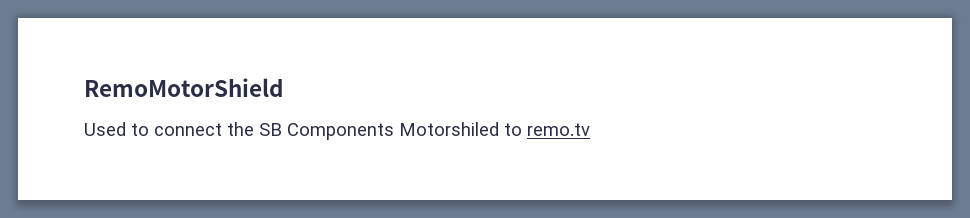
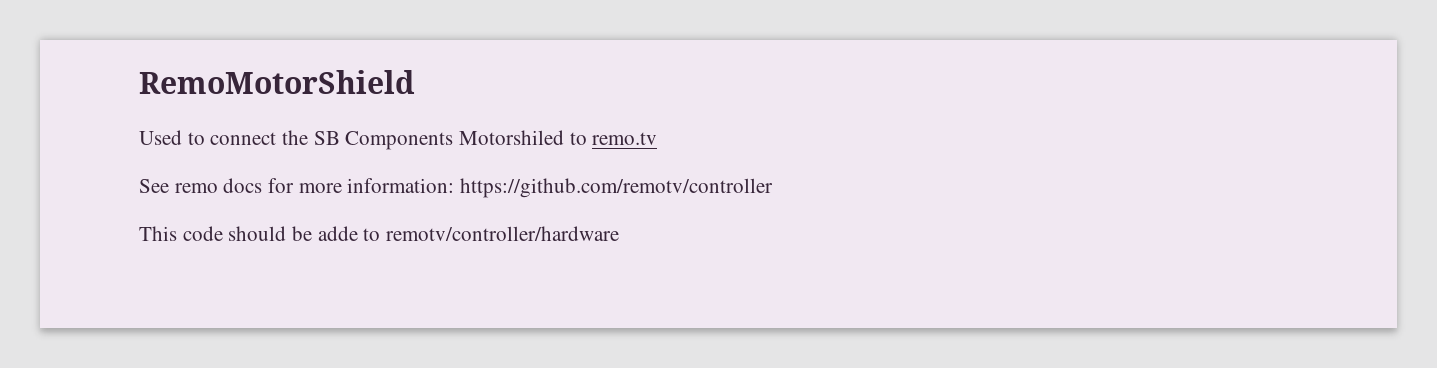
(590, 129) none -> [139,178,774,198] [139,226,620,241] // See remo docs for more information: https://github.com/remotv/controller // This code should be adde to remotv/controller/hardware

